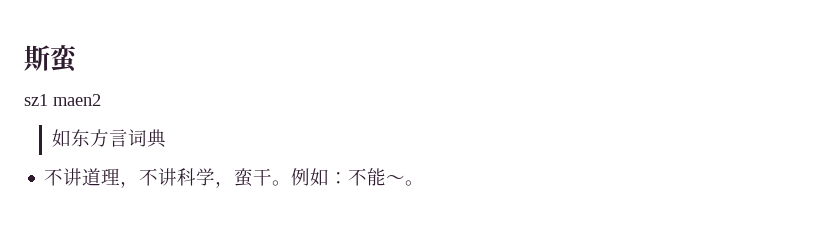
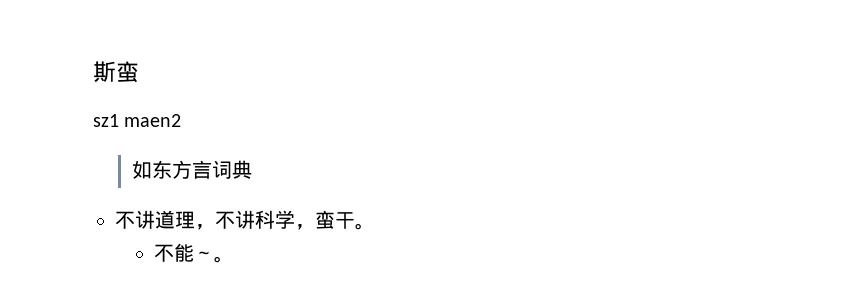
[291,168,349,186] 例如： -> (375, 226) //

